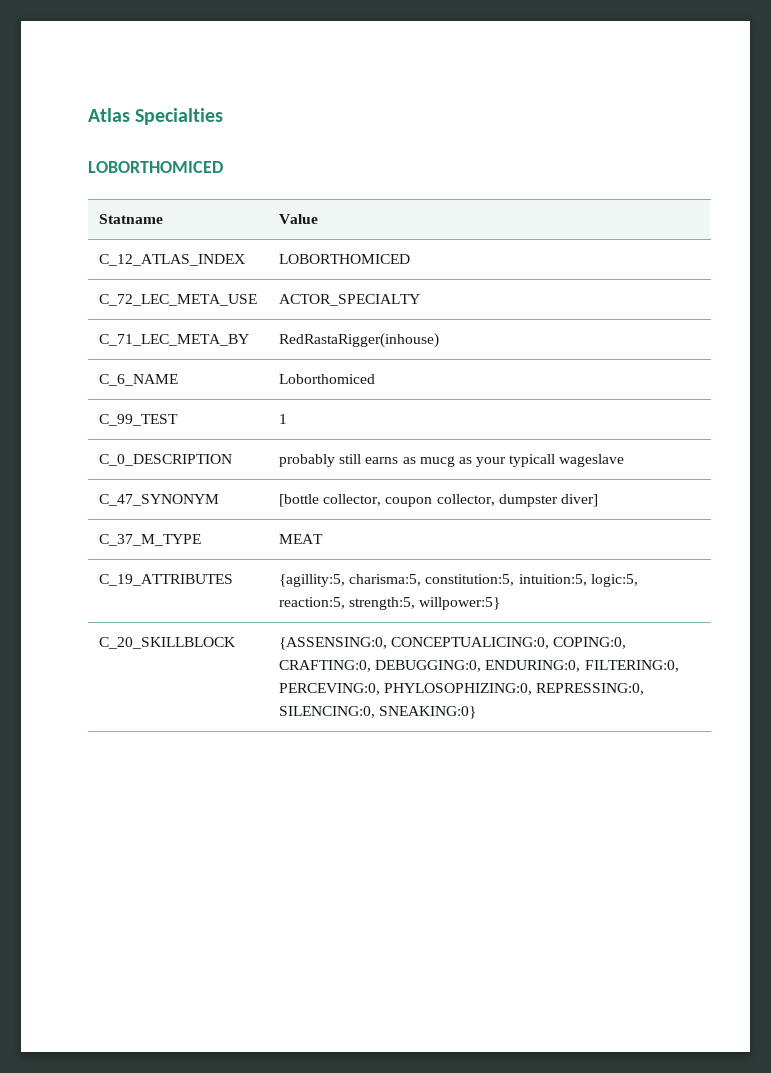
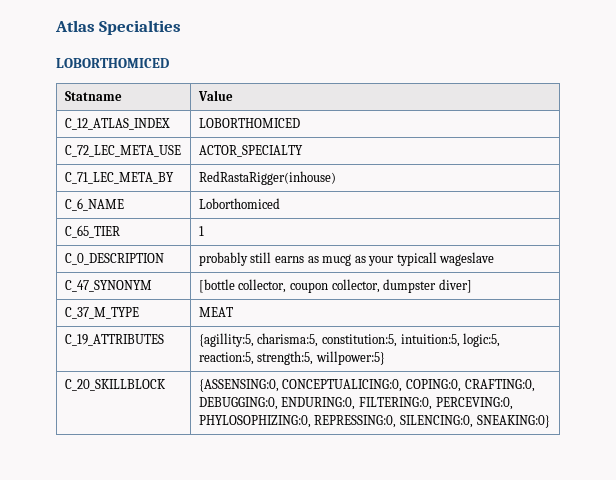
[98,414,178,426] C_99_TEST -> [64,225,120,238] C_65_TIER

